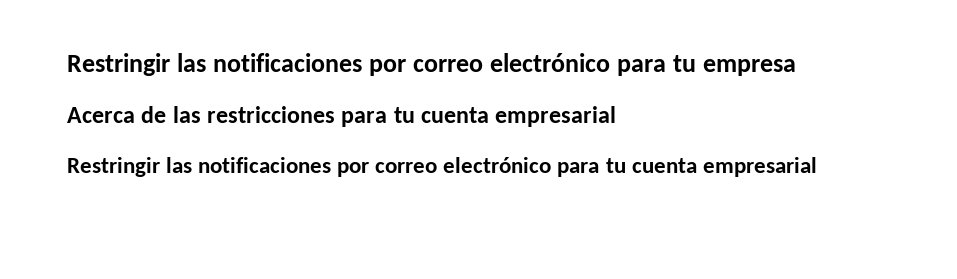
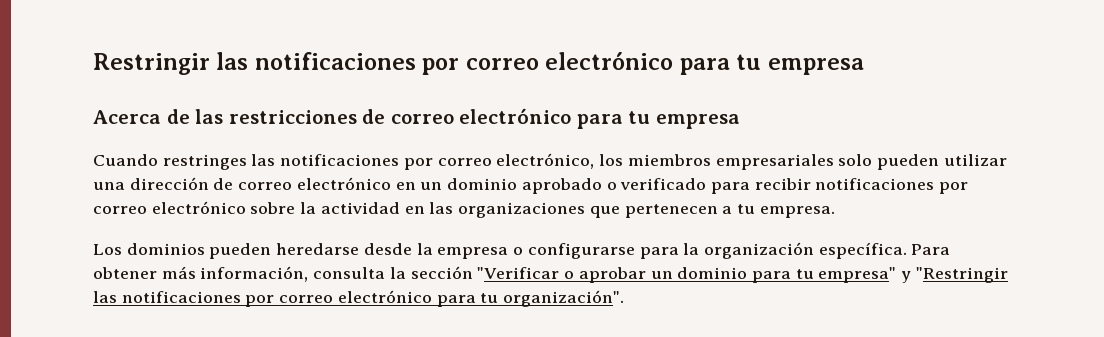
[341,106,617,127] [67,157,817,177] para tu cuenta empresarial // Restringir las notificaciones por correo electrónico para tu cuenta empresarial -> [362,108,740,129] [93,153,1007,170] [93,177,969,194] [93,201,835,218] [93,242,951,259] [93,266,1008,283] [93,290,625,307] de correo electrónico para tu empresa // Cuando restringes las notificaciones por correo electrónico, los miembros empresariales solo pueden utilizar una dirección de correo electrónico en un dominio aprobado o verificado para recibir notificaciones por correo electrónico sobre la actividad en las organizaciones que pertenecen a tu empresa. // Los dominios pueden heredarse desde la empresa o configurarse para la organización específica. Para obtener más información, consulta la sección "Verificar o aprobar un dominio para tu empresa" y "Restringir las notificaciones por correo electrónico para tu organización".

